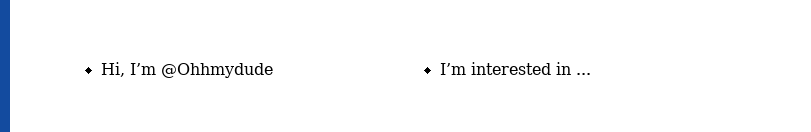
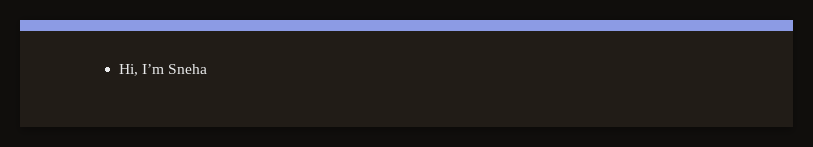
[160,63,273,78] [439,62,591,75] @Ohhmydude // I’m interested in ... -> [168,64,208,74] Sneha

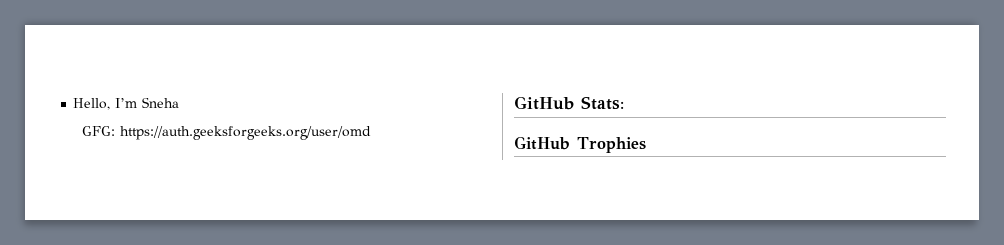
[119,64,139,76] Hi, -> [73,98,111,110] Hello,
(208, 69) none -> [81,126,371,140] [514,96,624,110] [514,136,646,153] // GFG: https://auth.geeksforgeeks.org/user/omd // GitHub Stats: // GitHub Trophies

